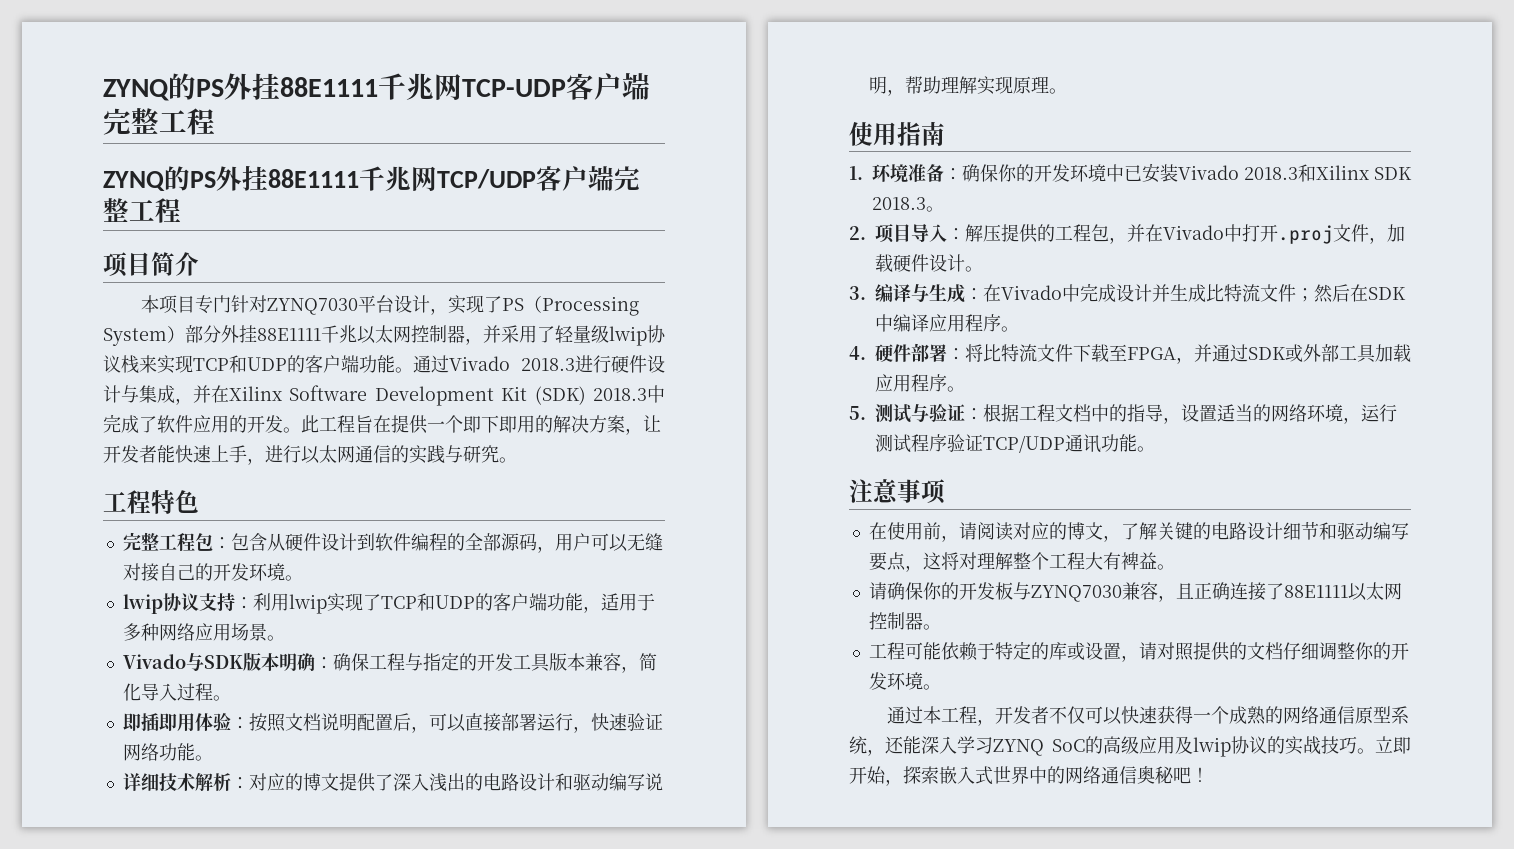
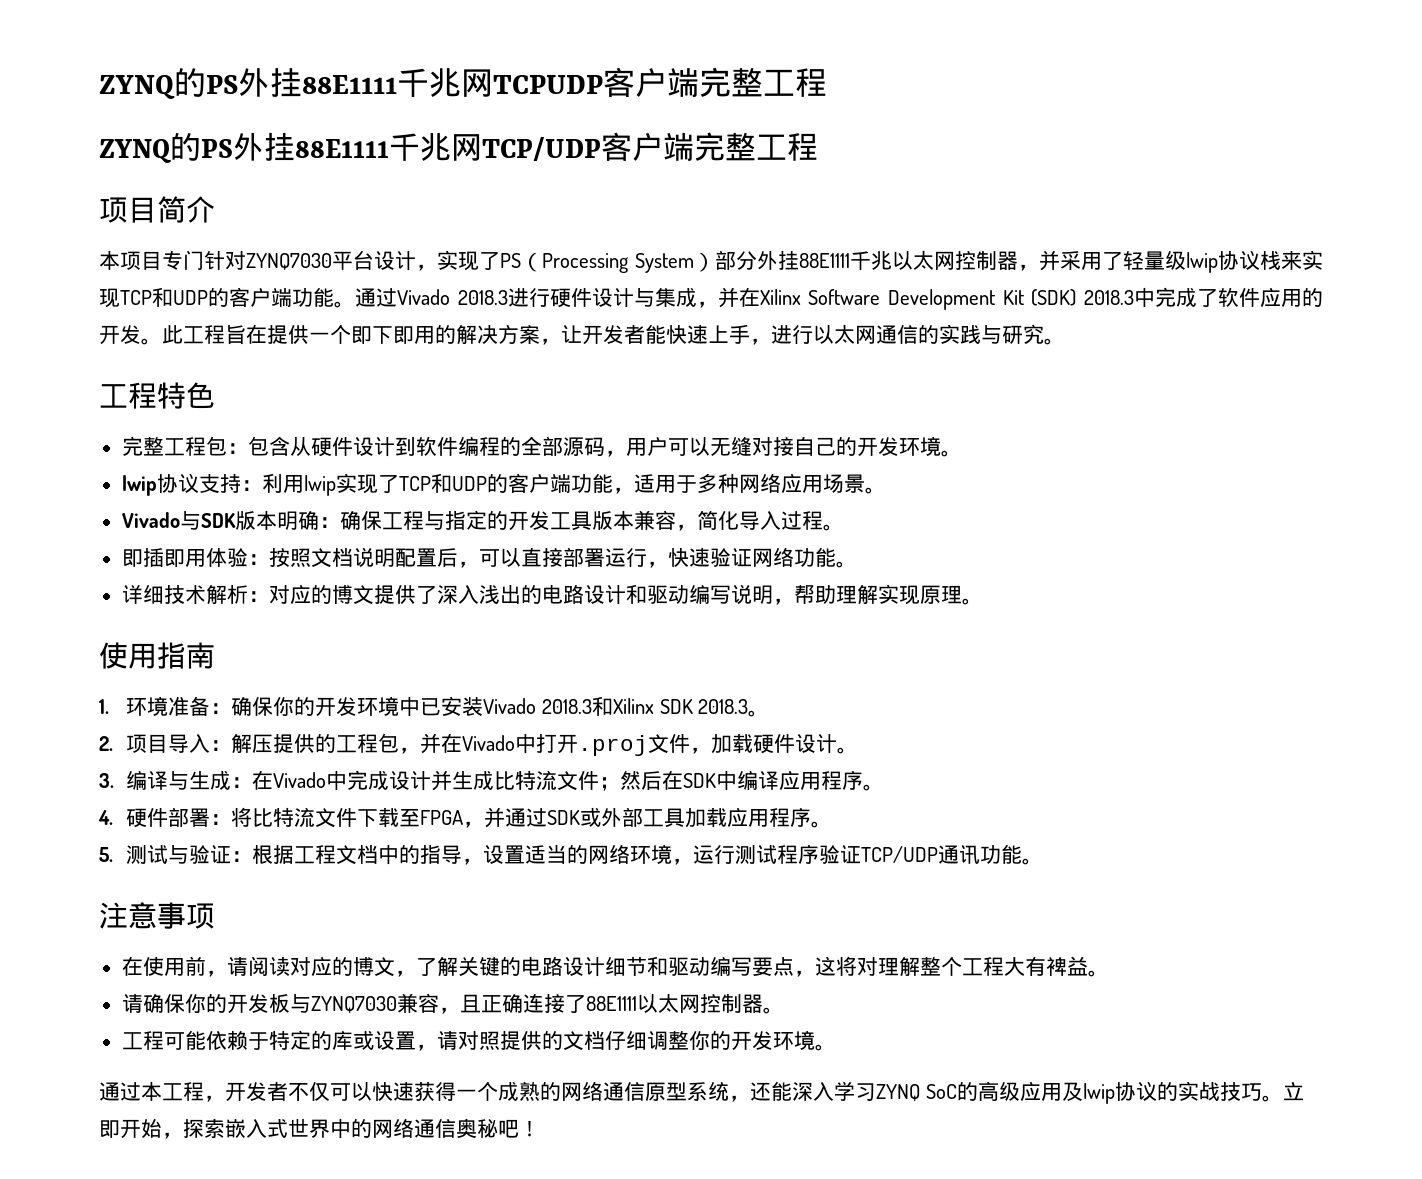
[103,73,566,101] ZYNQ的PS外挂88E1111千兆网TCP-UDP -> [99,68,603,99] ZYNQ的PS外挂88E1111千兆网TCPUDP

